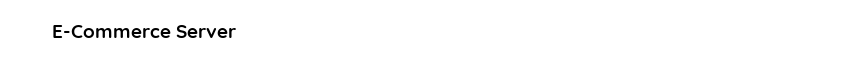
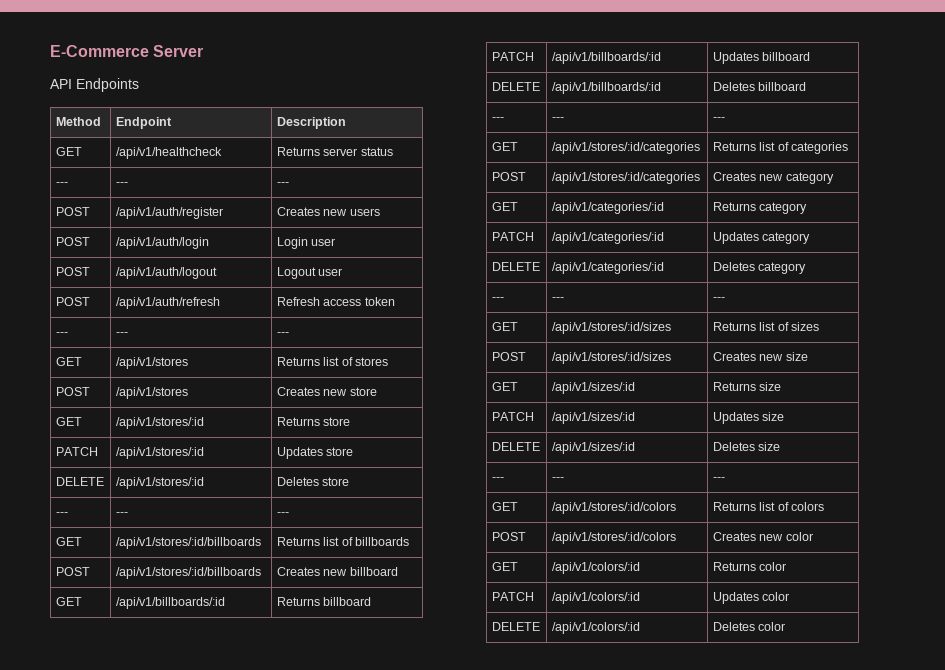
(237, 31) none -> [50,78,139,92] [55,117,101,126] [115,117,172,129] [276,117,346,129] [55,147,82,156] [115,147,222,159] [276,147,393,156] [55,182,68,186] [115,182,128,186] [276,182,289,186] [55,207,90,216] [115,207,223,219] [276,207,380,216] [55,237,90,246] [115,237,209,249] [276,237,336,249] [55,267,90,276] [115,267,217,279] [276,267,343,279] [55,297,90,306] [115,297,220,309] [276,297,395,306] [55,332,68,336] [115,332,128,336] [276,332,289,336] [55,357,82,366] [115,357,188,369] [276,357,388,366] [55,387,90,396] [115,387,188,399] [276,387,377,396] [55,417,82,426] [115,417,204,429] [276,417,351,426] [55,447,98,456] [115,447,204,459] [276,447,354,459] [55,477,104,486] [115,477,204,489] [276,477,350,486] [55,512,68,516] [115,512,128,516] [276,512,289,516] [55,537,82,546] [115,537,261,549] [276,537,409,546] [55,567,90,576] [115,567,261,579] [276,567,398,576] [55,597,82,606] [115,597,225,609] [276,597,372,606] [491,52,534,61] [551,52,661,64] [712,52,811,64] [491,82,540,91] [551,82,661,94] [712,82,807,91] [491,117,504,121] [551,117,564,121] [712,117,725,121] [491,142,518,151] [551,142,700,154] [712,142,848,154] [491,172,526,181] [551,172,700,184] [712,172,834,184] [491,202,518,211] [551,202,664,214] [712,202,808,214] [491,232,534,241] [551,232,664,244] [712,232,811,244] [491,262,540,271] [551,262,664,274] [712,262,807,274] [491,297,504,301] [551,297,564,301] [712,297,725,301] [491,322,518,331] [551,322,671,334] [712,322,819,331] [491,352,526,361] [551,352,671,364] [712,352,808,361] [491,382,518,391] [551,382,635,394] [712,382,782,391] [491,412,534,421] [551,412,635,424] [712,412,785,424] [491,442,540,451] [551,442,635,454] [712,442,781,451] [491,477,504,481] [551,477,564,481] [712,477,725,481] [491,502,518,511] [551,502,676,514] [712,502,824,511] [491,532,526,541] [551,532,676,544] [712,532,813,541] [491,562,518,571] [551,562,640,574] [712,562,787,571] [491,592,534,601] [551,592,640,604] [712,592,790,604] [491,622,540,631] [551,622,640,634] [712,622,786,631] // API Endpoints // Method | Endpoint | Description // GET | /api/v1/healthcheck | Returns server status // --- | --- | --- // POST | /api/v1/auth/register | Creates new users // POST | /api/v1/auth/login | Login user // POST | /api/v1/auth/logout | Logout user // POST | /api/v1/auth/refresh | Refresh access token // --- | --- | --- // GET | /api/v1/stores | Returns list of stores // POST | /api/v1/stores | Creates new store // GET | /api/v1/stores/:id | Returns store // PATCH | /api/v1/stores/:id | Updates store // DELETE | /api/v1/stores/:id | Deletes store // --- | --- | --- // GET | /api/v1/stores/:id/billboards | Returns list of billboards // POST | /api/v1/stores/:id/billboards | Creates new billboard // GET | /api/v1/billboards/:id | Returns billboard // PATCH | /api/v1/billboards/:id | Updates billboard // DELETE | /api/v1/billboards/:id | Deletes billboard // --- | --- | --- // GET | /api/v1/stores/:id/categories | Returns list of categories // POST | /api/v1/stores/:id/categories | Creates new category // GET | /api/v1/categories/:id | Returns category // PATCH | /api/v1/categories/:id | Updates category // DELETE | /api/v1/categories/:id | Deletes category // --- | --- | --- // GET | /api/v1/stores/:id/sizes | Returns list of sizes // POST | /api/v1/stores/:id/sizes | Creates new size // GET | /api/v1/sizes/:id | Returns size // PATCH | /api/v1/sizes/:id | Updates size // DELETE | /api/v1/sizes/:id | Deletes size // --- | --- | --- // GET | /api/v1/stores/:id/colors | Returns list of colors // POST | /api/v1/stores/:id/colors | Creates new color // GET | /api/v1/colors/:id | Returns color // PATCH | /api/v1/colors/:id | Updates color // DELETE | /api/v1/colors/:id | Deletes color

